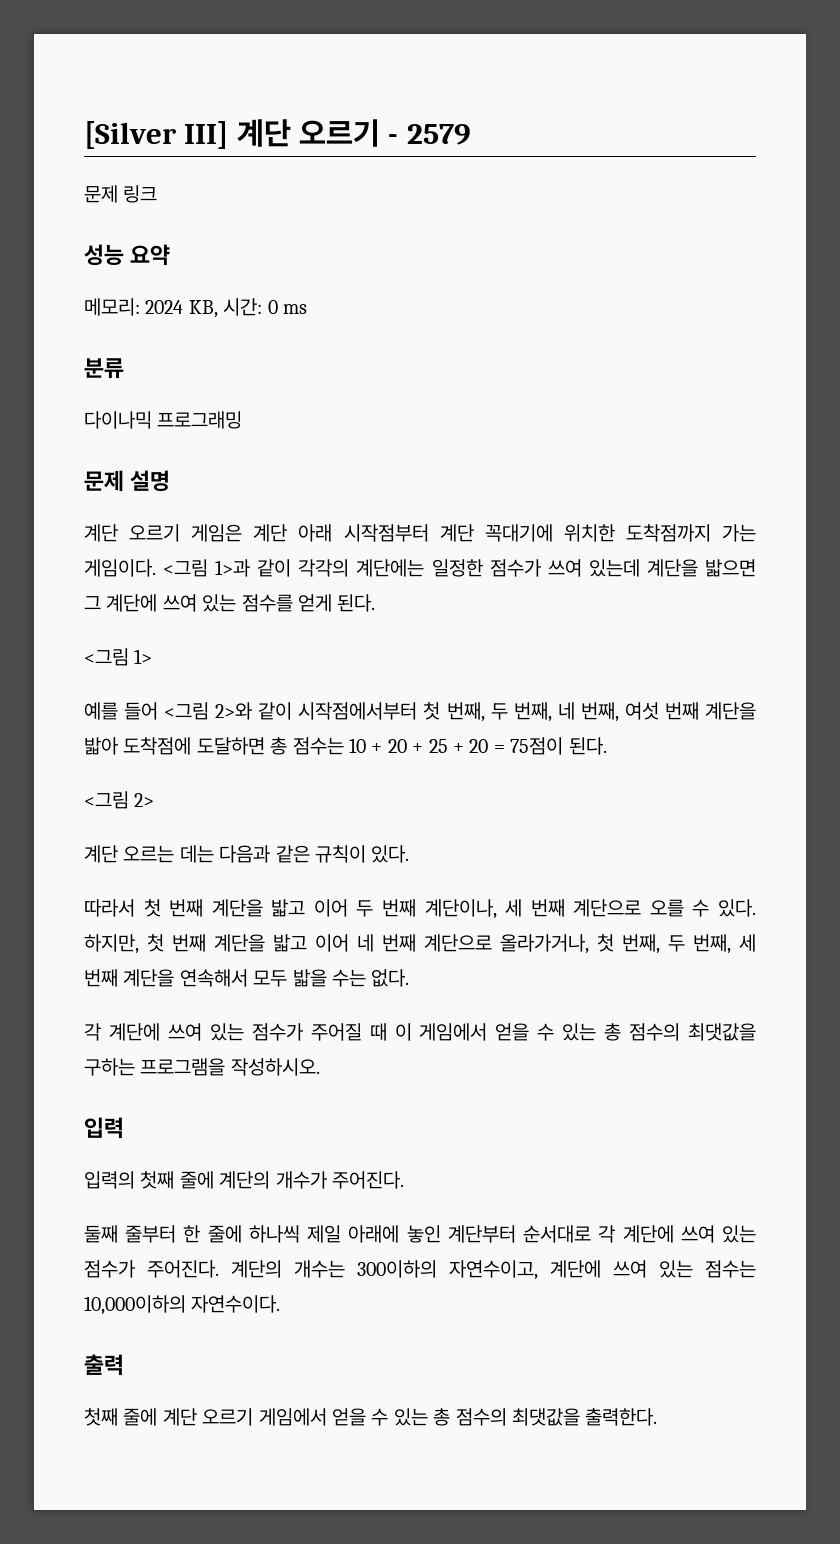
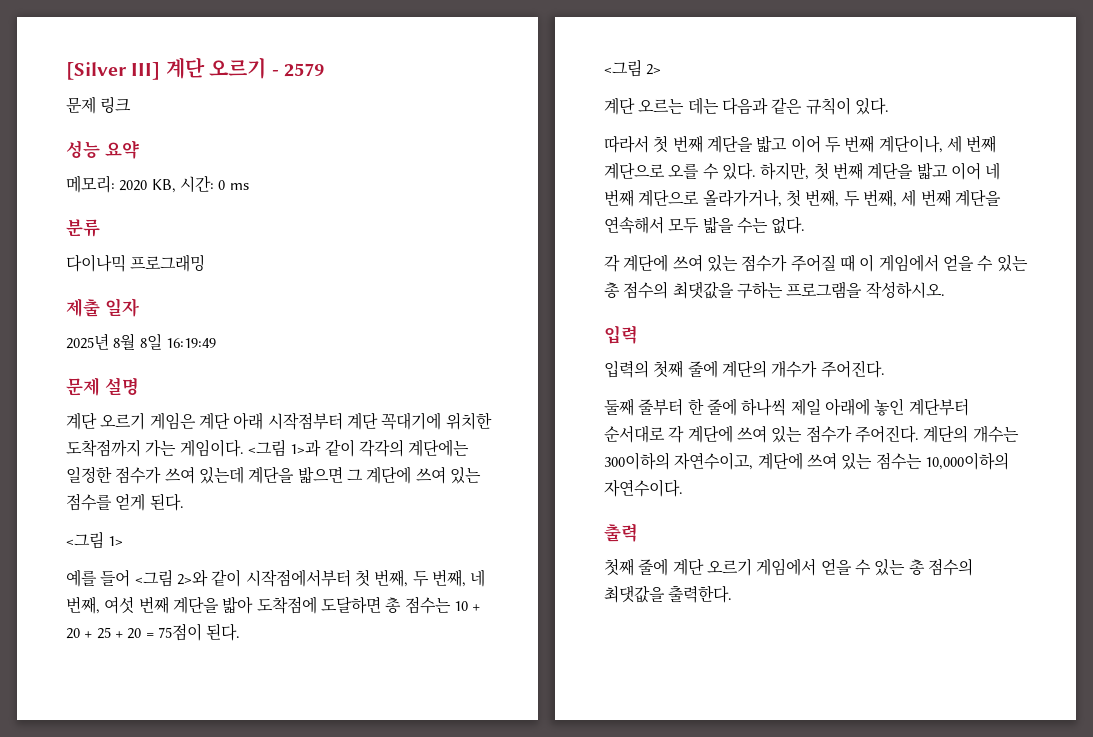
[145,300,184,314] 2024 -> [119,180,148,191] 2020
(243, 420) none -> [66,298,139,317] [66,333,216,350] // 제출 일자 // 2025년 8월 8일 16:19:49

